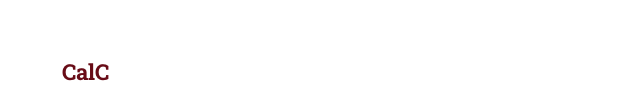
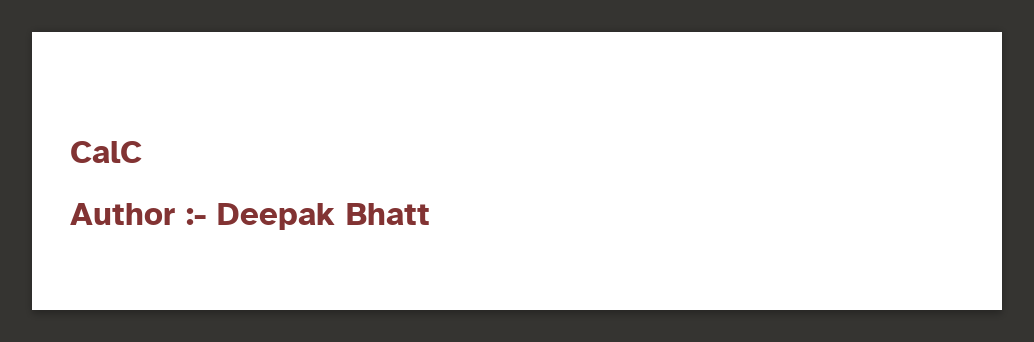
(109, 72) none -> [70,203,430,230] // Author :- Deepak Bhatt

